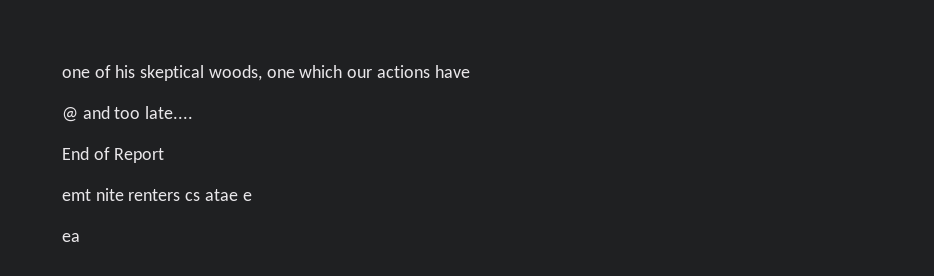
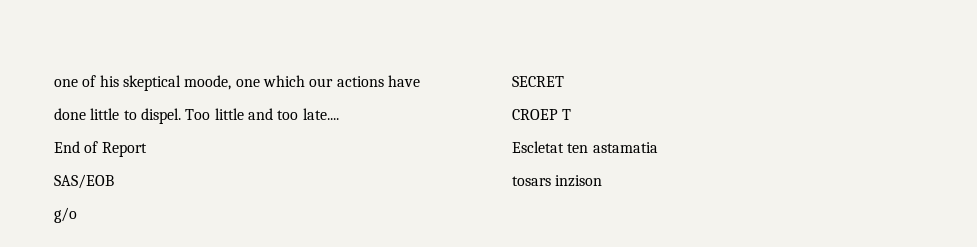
[208,65,262,81] woods, -> [184,75,232,90] moode,
[62,107,78,122] @ -> [54,108,244,124] done little to dispel. Too little
[62,188,252,201] [62,233,80,242] emt nite renters cs atae e // ea -> [54,174,114,189] [54,207,77,223] [512,76,564,87] [512,109,572,120] [512,141,658,153] [512,175,603,187] SAS/EOB // g/o // SECRET // CROEP T // Escletat ten astamatia // tosars inzison

